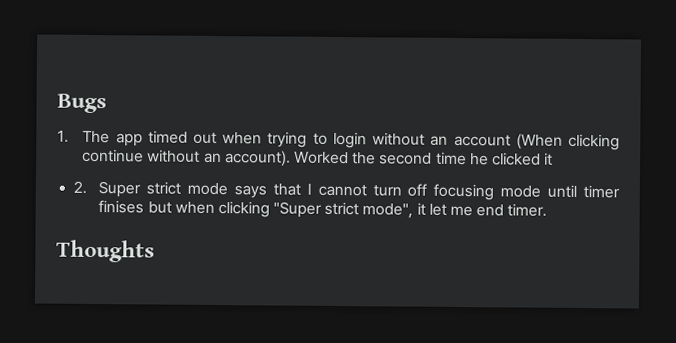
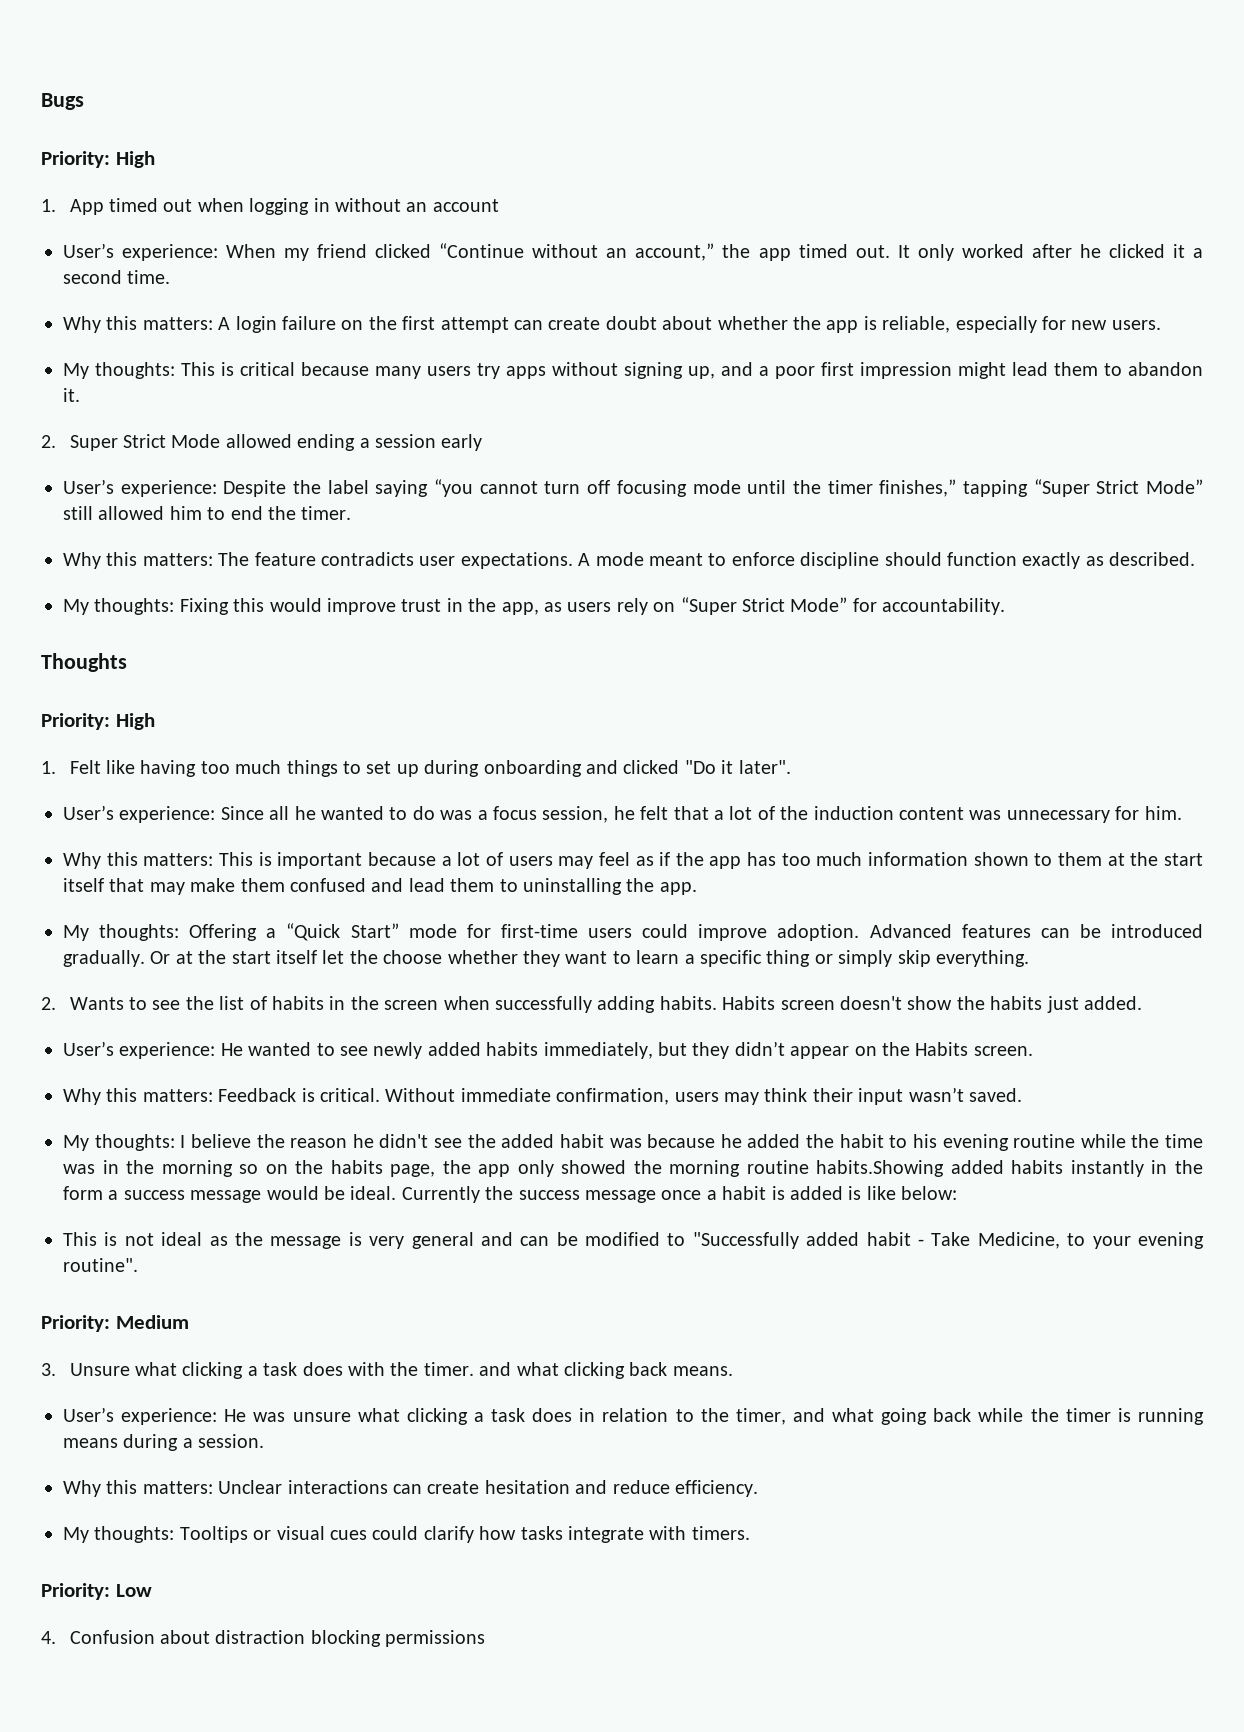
[57,130,143,147] // 1. The app -> [41,151,155,168] [41,199,104,215] // Priority: High // 1. App
[267,131,367,149] trying to login -> [249,198,330,215] logging in
[515,133,620,151] [82,148,554,167] [73,180,312,199] (When clicking continue without an account). Worked the second time he clicked it // 2. Super strict mode says that I -> [63,243,1203,261] [63,270,171,284] [63,316,1161,333] [63,362,1203,379] [63,388,80,402] [41,434,483,451] [63,479,474,497] // User’s experience: When my friend clicked “Continue without an account,” the app timed out. It only worked after he clicked it a second time. // Why this matters: A login failure on the first attempt can create doubt about whether the app is reliable, especially for new users. // My thoughts: This is critical because many users try apps without signing up, and a poor first impression might lead them to abandon it. // 2. Super Strict Mode allowed ending a session early // User’s experience: Despite the label saying “you
[582,185,620,199] [98,200,548,219] [56,239,155,263] timer finises but when clicking "Super strict mode", it let me end timer. // Thoughts -> [792,479,1204,497] [63,506,352,520] [63,552,1196,569] [63,597,1006,615] [41,653,127,672] [41,713,155,730] [41,760,791,777] [63,805,1182,823] [63,852,1204,869] [63,878,697,895] [63,923,1203,941] [63,950,1029,967] [41,996,1143,1013] [63,1041,1033,1059] [63,1087,1022,1105] [63,1134,1203,1151] [63,1160,1204,1177] [63,1186,958,1203] [63,1232,1204,1249] [63,1258,138,1272] [41,1315,189,1332] [41,1362,733,1379] [63,1407,1205,1425] [63,1434,265,1451] [63,1480,758,1497] [63,1526,750,1543] [41,1583,152,1600] [41,1630,486,1647] the timer finishes,” tapping “Super Strict Mode” still allowed him to end the timer. // Why this matters: The feature contradicts user expectations. A mode meant to enforce discipline should function exactly as described. // My thoughts: Fixing this would improve trust in the app, as users rely on “Super Strict Mode” for accountability. // Thoughts // Priority: High // 1. Felt like having too much things to set up during onboarding and clicked "Do it later". // User’s experience: Since all he wanted to do was a focus session, he felt that a lot of the induction content was unnecessary for him. // Why this matters: This is important because a lot of users may feel as if the app has too much information shown to them at the start itself that may make them confused and lead them to uninstalling the app. // My thoughts: Offering a “Quick Start” mode for first-time users could improve adoption. Advanced features can be introduced gradually. Or at the start itself let the choose whether they want to learn a specific thing or simply skip everything. // 2. Wants to see the list of habits in the screen when successfully adding habits. Habits screen doesn't show the habits just added. // User’s experience: He wanted to see newly added habits immediately, but they didn’t appear on the Habits screen. // Why this matters: Feedback is critical. Without immediate confirmation, users may think their input wasn’t saved. // My thoughts: I believe the reason he didn't see the added habit was because he added the habit to his evening routine while the time was in the morning so on the habits page, the app only showed the morning routine habits.Showing added habits instantly in the form a success message would be ideal. Currently the success message once a habit is added is like below: // This is not ideal as the message is very general and can be modified to "Successfully added habit - Take Medicine, to your evening routine". // Priority: Medium // 3. Unsure what clicking a task does with the timer. and what clicking back means. // User’s experience: He was unsure what clicking a task does in relation to the timer, and what going back while the timer is running means during a session. // Why this matters: Unclear interactions can create hesitation and reduce efficiency. // My thoughts: Tooltips or visual cues could clarify how tasks integrate with timers. // Priority: Low // 4. Confusion about distraction blocking permissions

